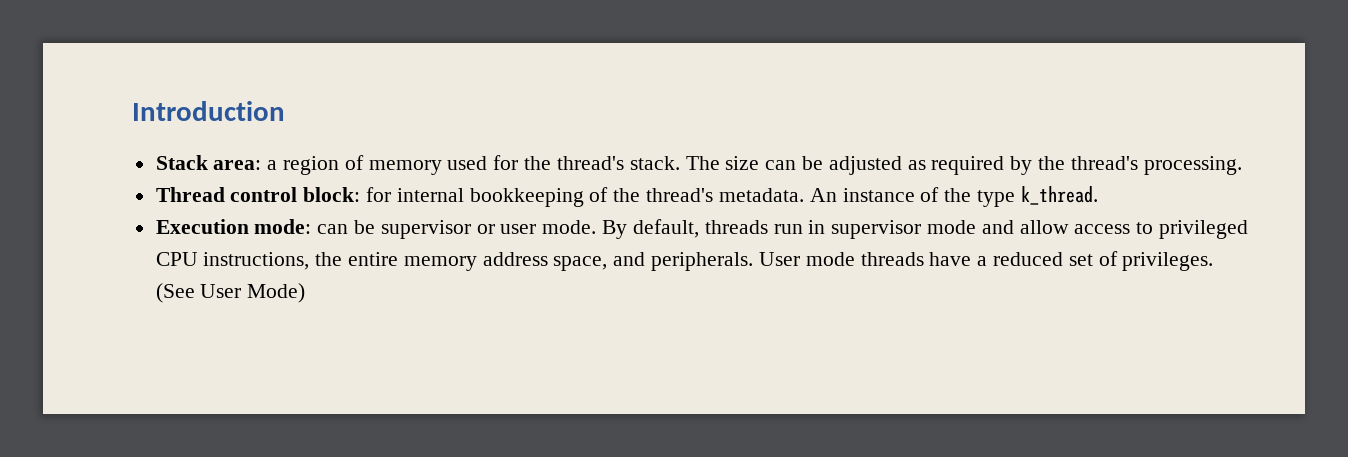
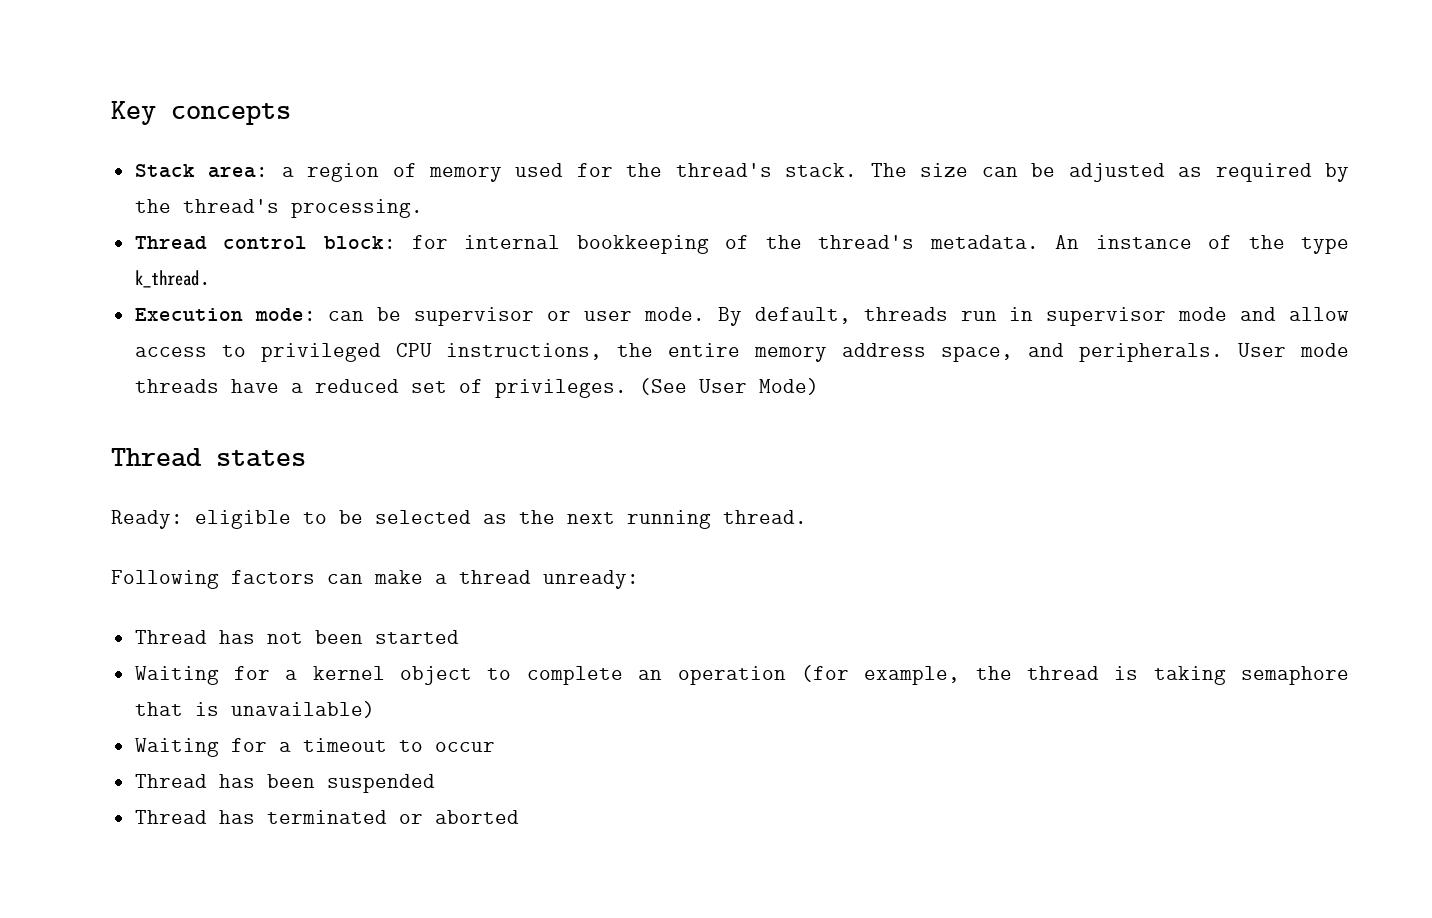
[132,101,285,121] Introduction -> [111,101,291,125] Key concepts
(306, 293) none -> [111,448,306,467] [111,510,807,529] [111,570,639,589] [134,630,459,644] [134,665,1349,685] [134,701,375,718] [134,738,495,757] [134,774,435,793] [134,810,519,824] // Thread states // Ready: eligible to be selected as the next running thread. // Following factors can make a thread unready: // Thread has not been started // Waiting for a kernel object to complete an operation (for example, the thread is taking semaphore that is unavailable) // Waiting for a timeout to occur // Thread has been suspended // Thread has terminated or aborted

